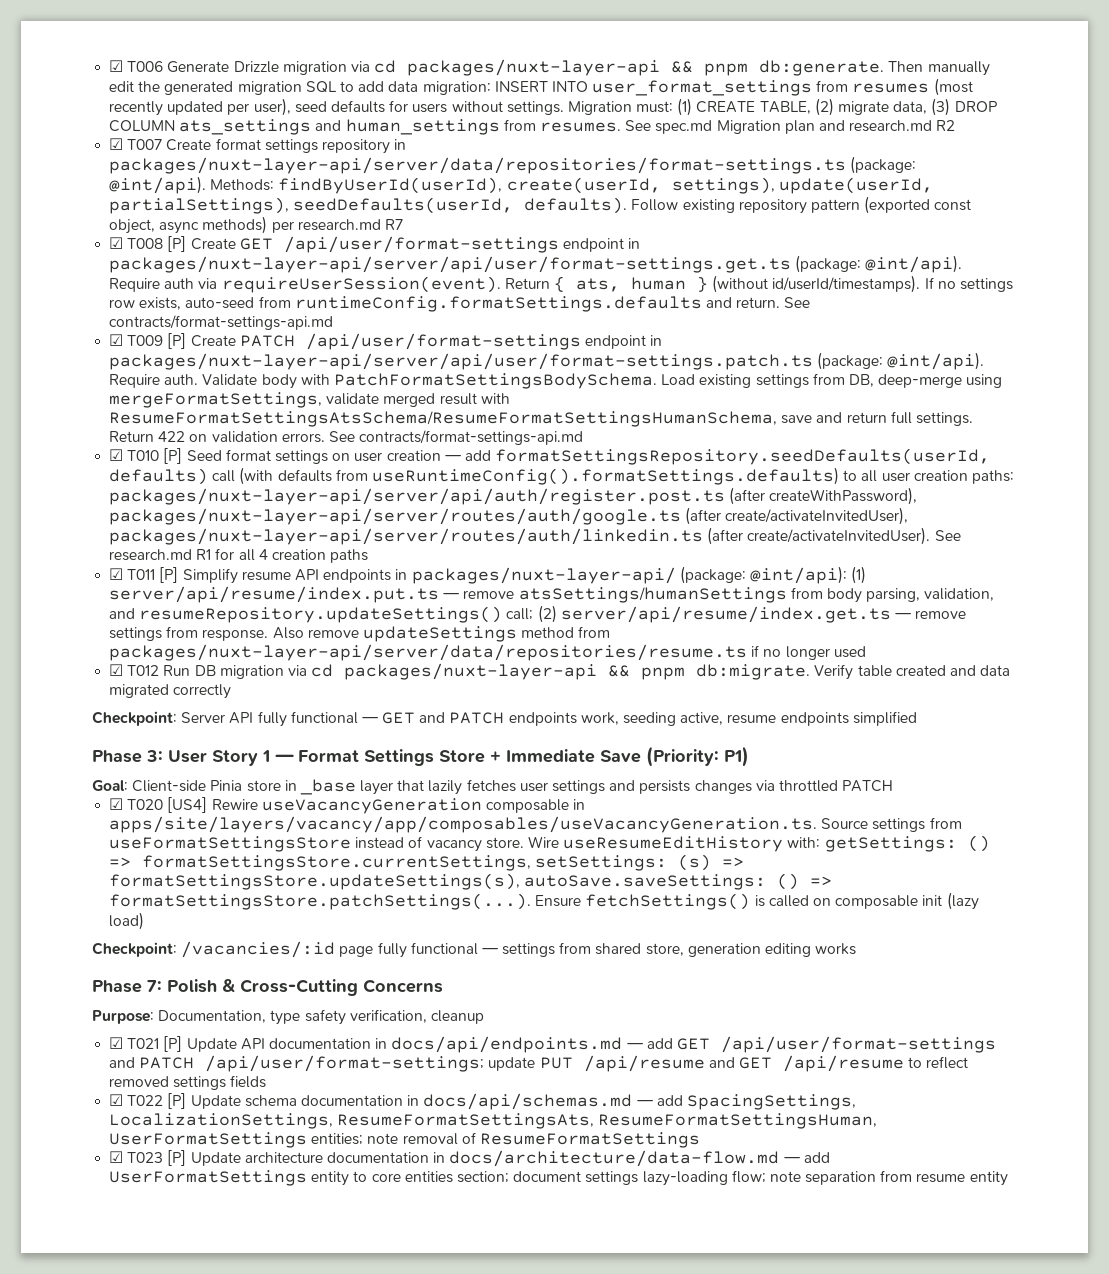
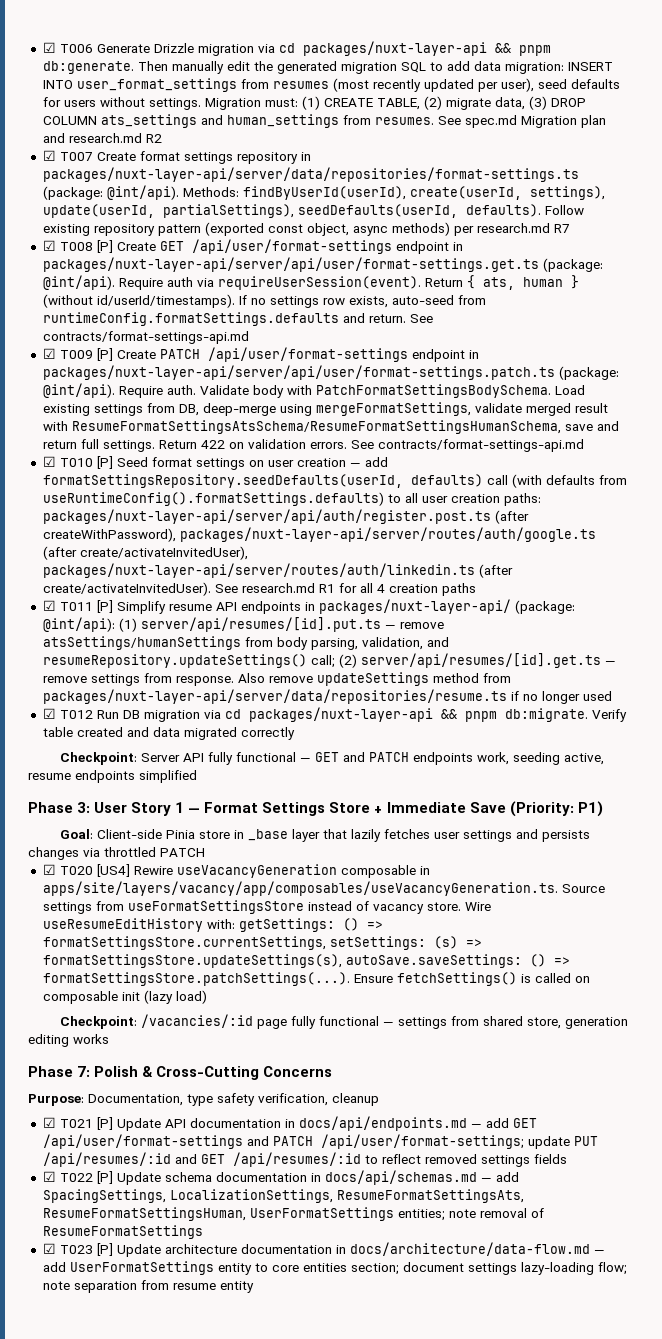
[109,586,440,603] server/api/resume/index.put.ts -> [140,617,381,632] server/api/resumes/[id].put.ts
[560,606,891,623] server/api/resume/index.get.ts -> [360,653,601,668] server/api/resumes/[id].get.ts
[583,1055,705,1072] /api/resume -> [42,1152,171,1167] /api/resumes/:id
[782,1055,904,1072] /api/resume -> [232,1152,361,1167] /api/resumes/:id

